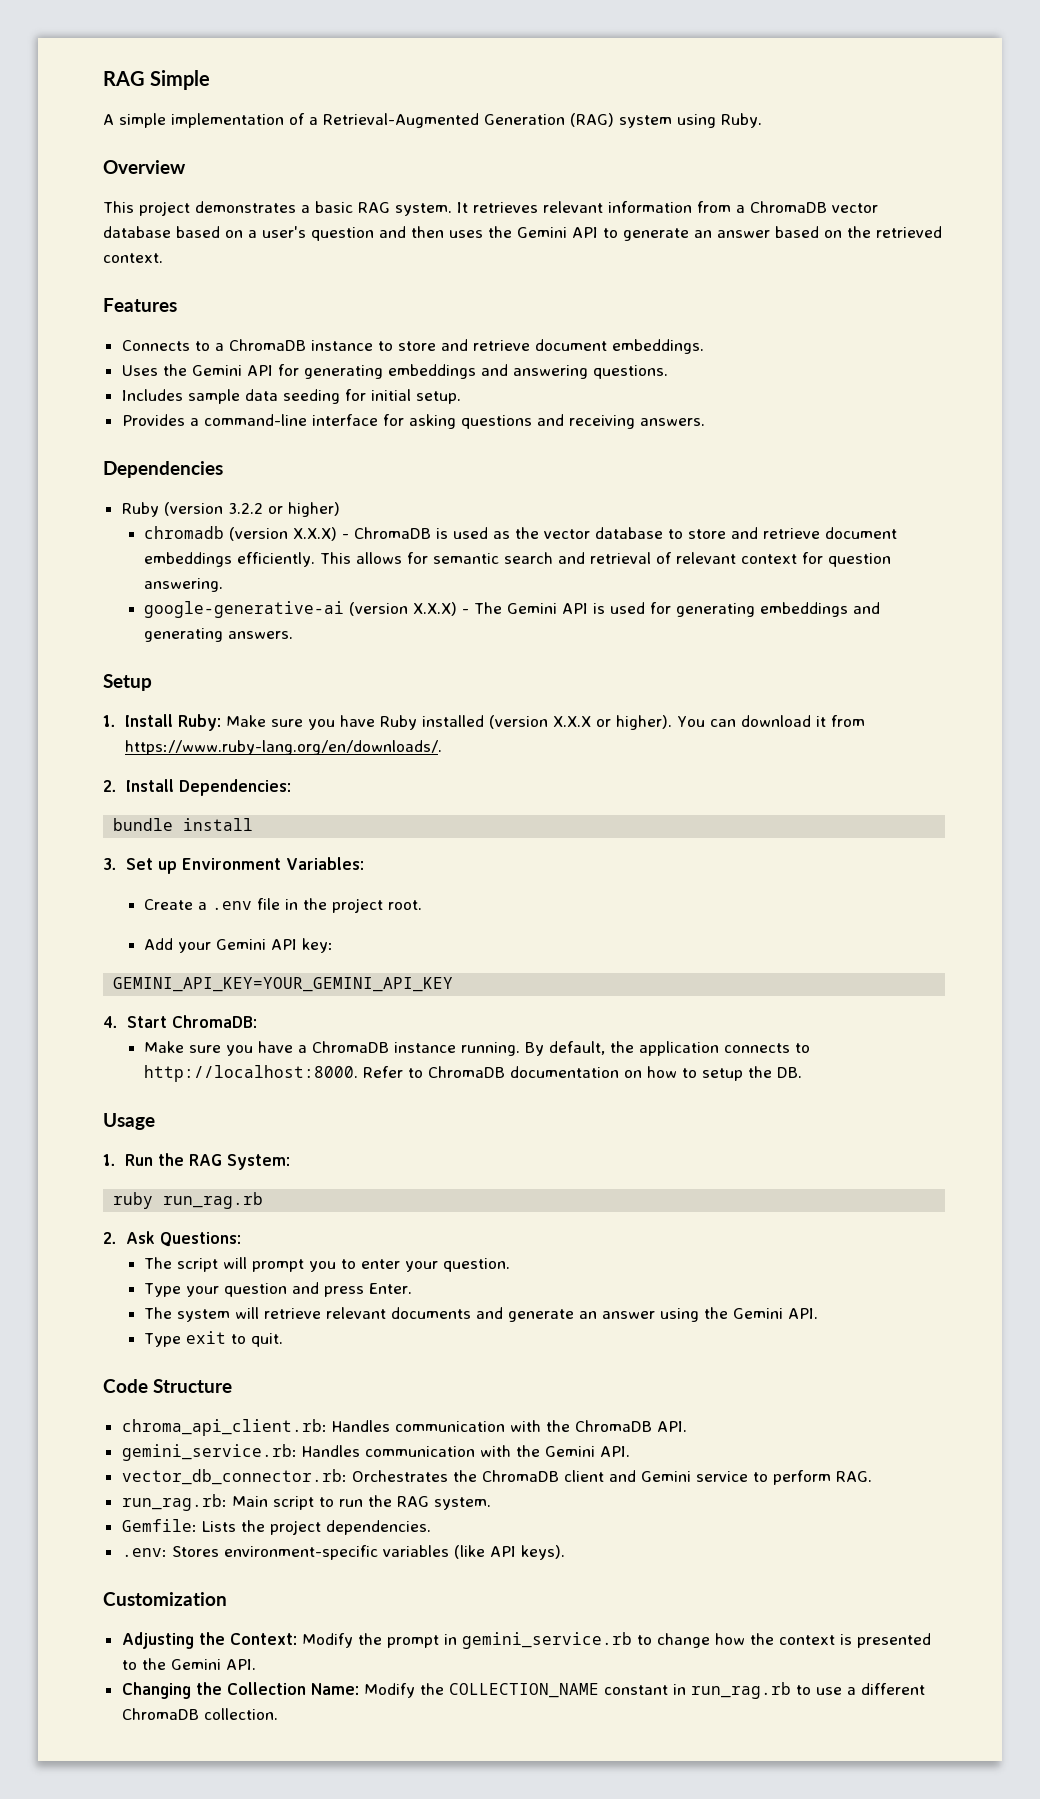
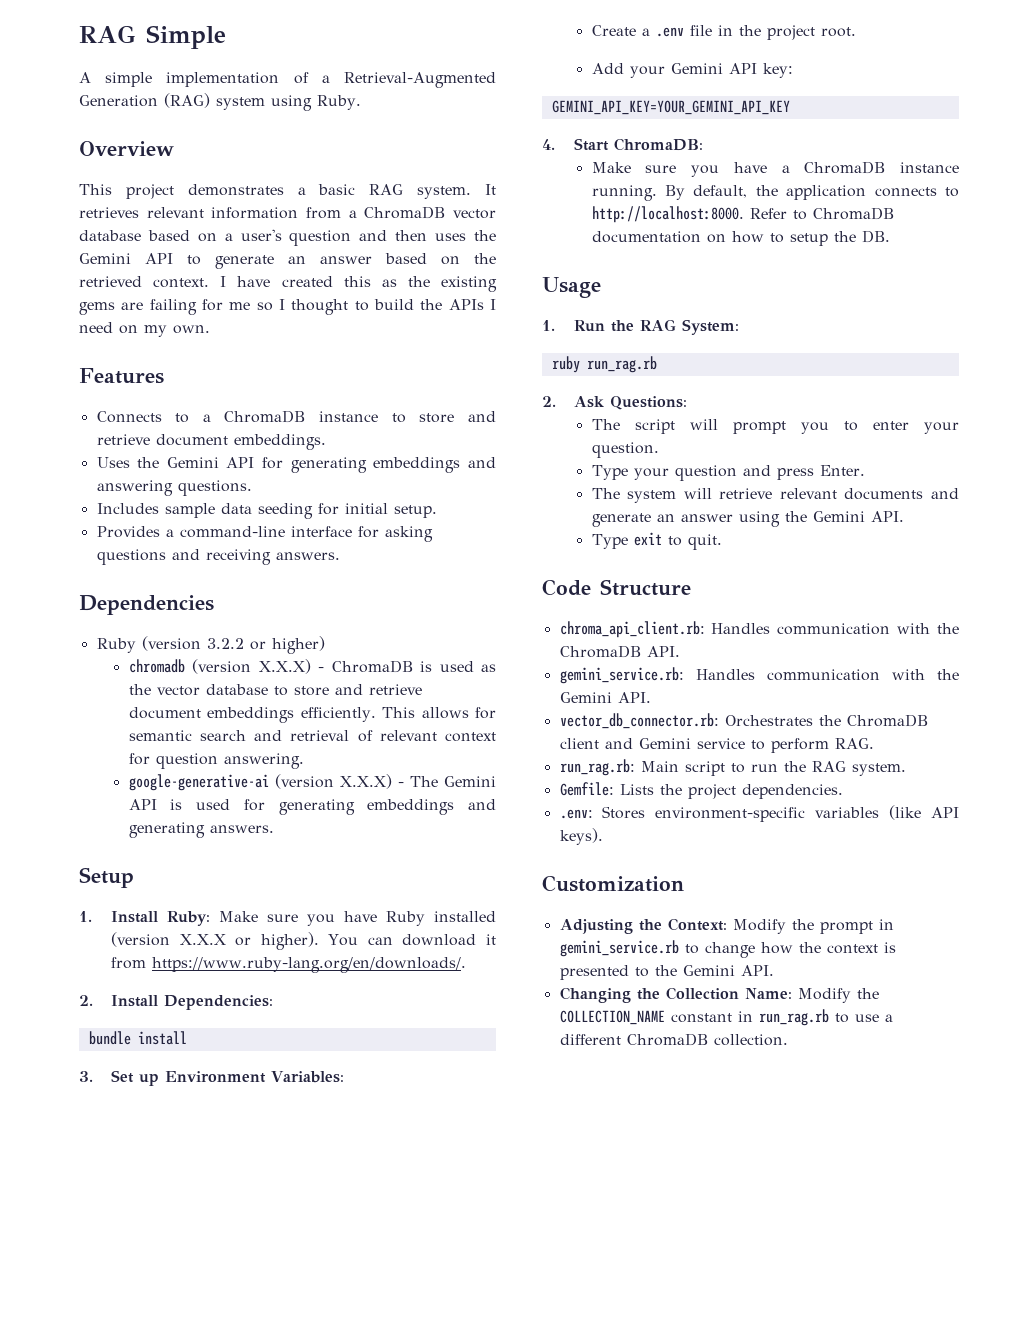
(163, 258) none -> [220,276,497,292] [79,299,496,315] [79,322,210,337] I have created this as the existing gems are failing for me so I thought to build the APIs I need on my own.

